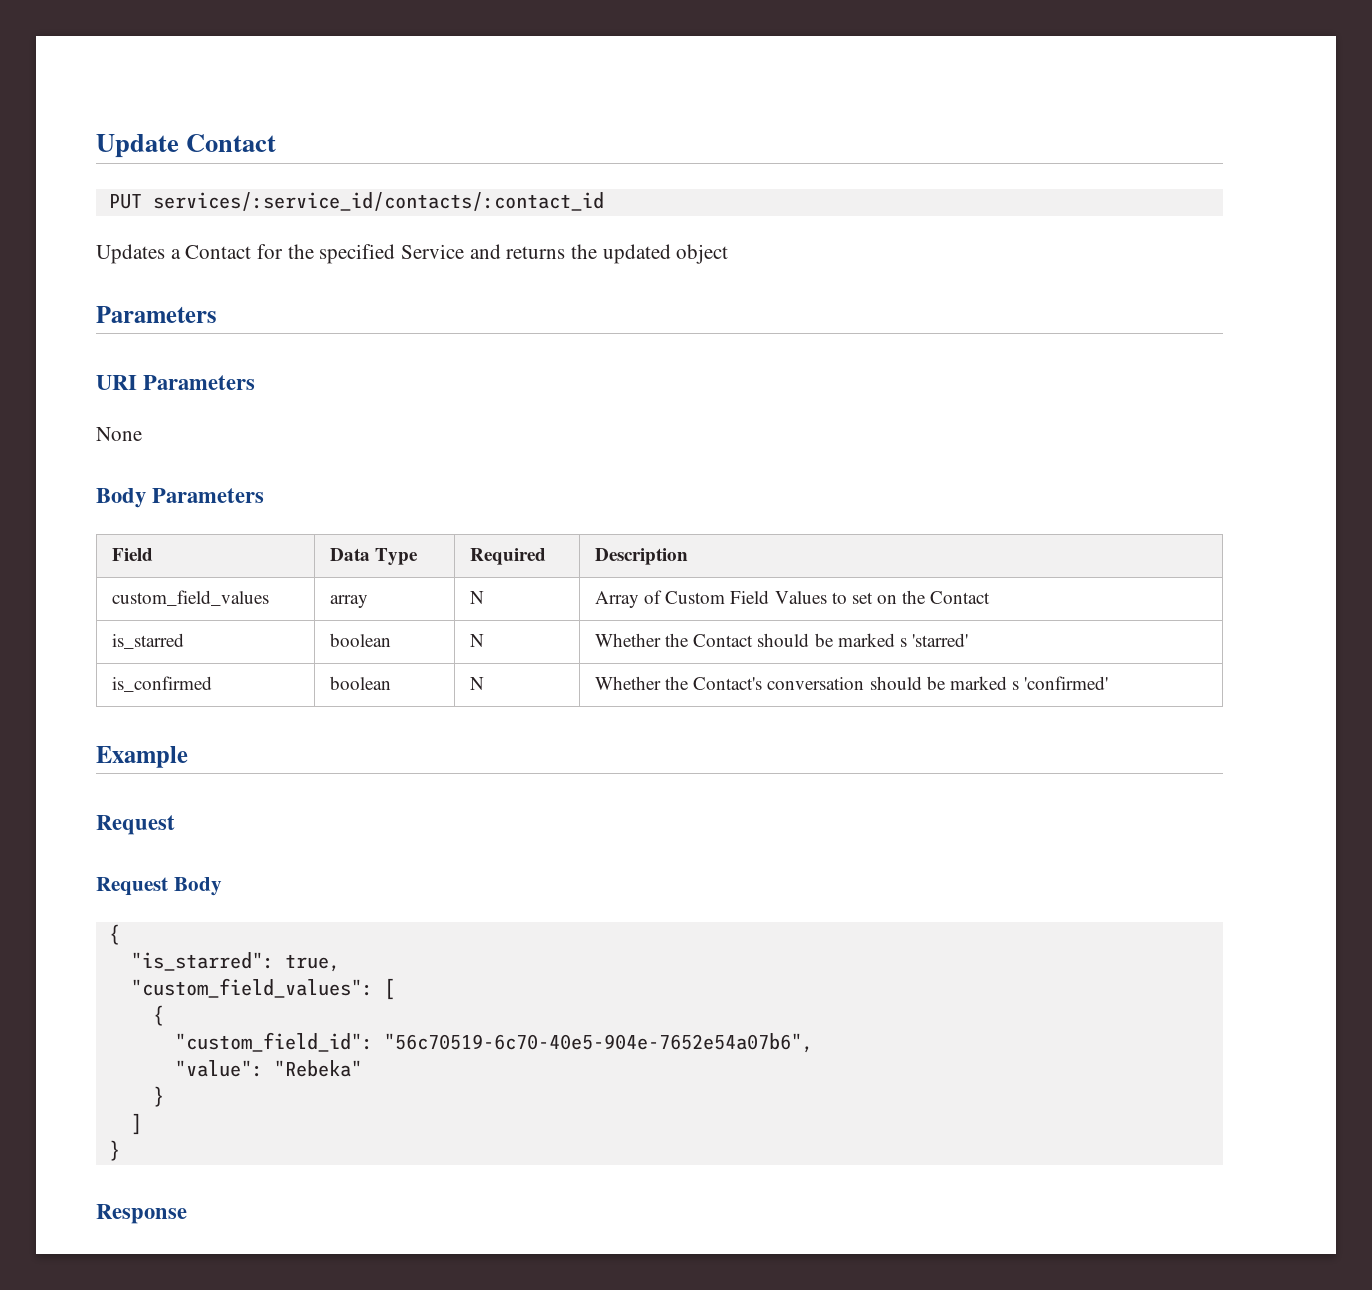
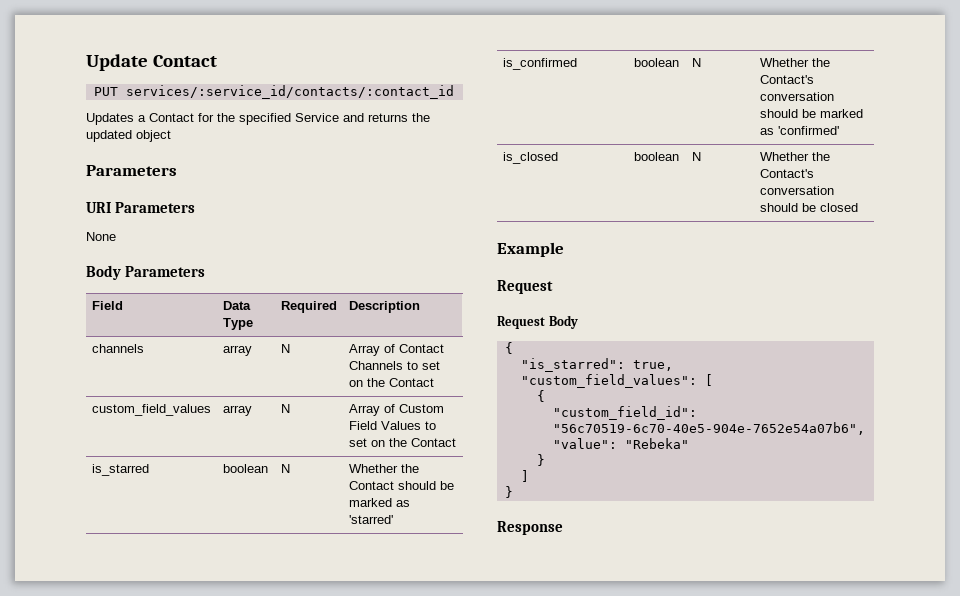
(689, 556) none -> [91,344,144,353] [222,345,252,356] [280,344,290,353] [348,344,444,356] [348,361,440,370] [348,378,434,387] // channels | array | N | Array of Contact Channels to set on the Contact
[899,638,907,647] s -> [395,500,410,507] as
[1011,681,1019,690] s -> [759,128,774,135] as
(1109, 683) none -> [502,152,558,164] [633,152,679,161] [691,152,701,161] [759,152,830,161] [759,169,814,178] [759,186,834,195] [759,203,858,212] // is_closed | boolean | N | Whether the Contact's conversation should be closed

